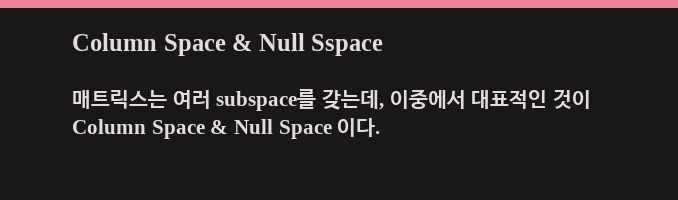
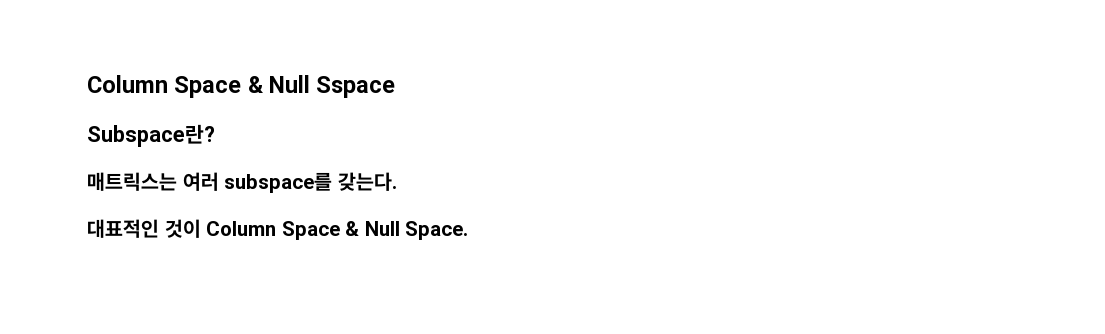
(384, 45) none -> [87,124,215,147] // Subspace란?
[322,89,466,110] 갖는데, 이중에서 -> [337,172,397,191] 갖는다. //
[278,118,381,139] Space 이다. -> [405,221,469,240] Space.

